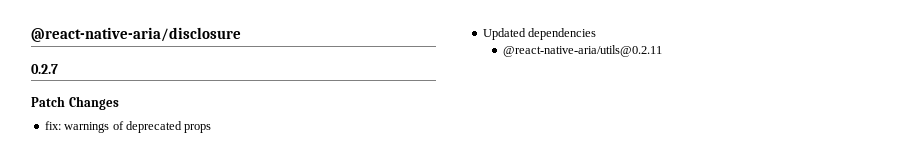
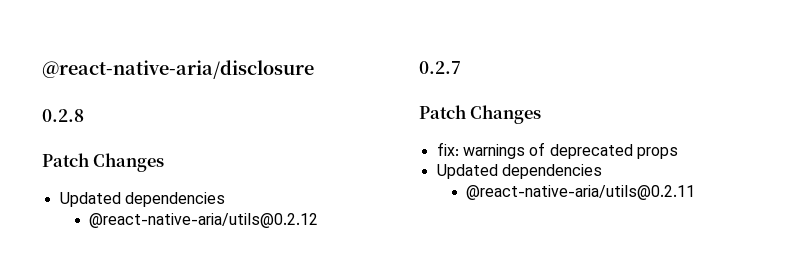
(241, 34) none -> [42,109,84,122] [42,153,165,172] [59,192,225,207] [88,213,318,228] // 0.2.8 // Patch Changes // Updated dependencies // @react-native-aria/utils@0.2.12

